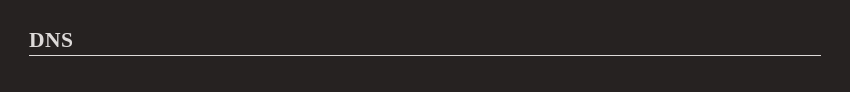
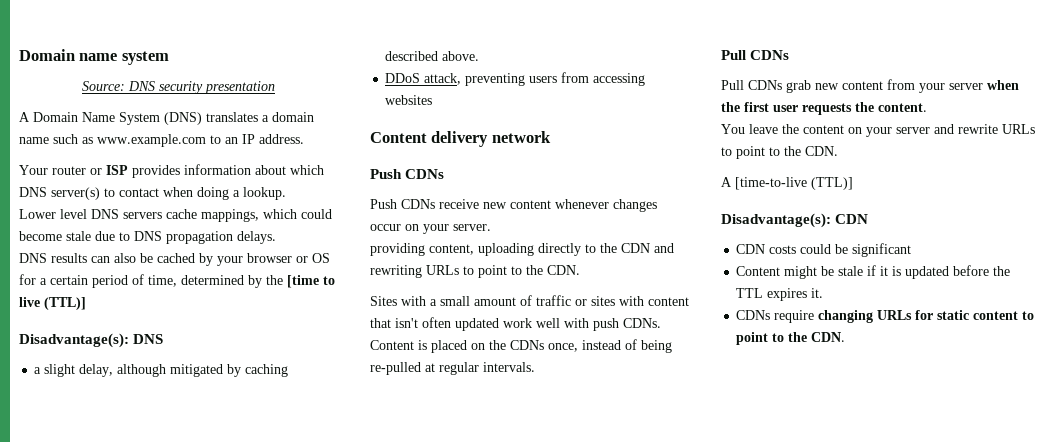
[29,33,73,47] DNS -> [19,49,169,65] [82,81,275,94] [19,112,314,125] [19,134,304,147] [19,164,324,178] [19,187,286,200] [19,209,332,222] [19,231,276,244] [19,253,330,266] [19,274,335,288] [19,297,86,310] [19,333,164,348] [34,364,289,377] [385,51,480,61] [385,72,646,86] [385,95,433,105] [370,131,551,147] [370,169,445,179] [370,199,657,212] [370,224,491,234] [370,243,674,256] [370,265,580,278] [370,295,689,306] [370,317,661,331] [370,339,672,353] [370,362,535,375] [721,50,790,60] [721,79,1019,93] [721,102,927,115] [721,124,1035,137] [721,146,838,159] [721,177,853,190] [721,213,869,228] [736,243,912,257] [736,265,1011,279] [736,288,824,301] [736,310,1035,323] [736,332,846,345] Domain name system // Source: DNS security presentation // A Domain Name System (DNS) translates a domain name such as www.example.com to an IP address. // Your router or ISP provides information about which DNS server(s) to contact when doing a lookup. // Lower level DNS servers cache mappings, which could become stale due to DNS propagation delays. // DNS results can also be cached by your browser or OS for a certain period of time, determined by the [time to live (TTL)] // Disadvantage(s): DNS // a slight delay, although mitigated by caching described above. // DDoS attack, preventing users from accessing websites // Content delivery network // Push CDNs // Push CDNs receive new content whenever changes occur on your server. // providing content, uploading directly to the CDN and rewriting URLs to point to the CDN. // Sites with a small amount of traffic or sites with content that isn't often updated work well with push CDNs. Content is placed on the CDNs once, instead of being re-pulled at regular intervals. // Pull CDNs // Pull CDNs grab new content from your server when the first user requests the content. // You leave the content on your server and rewrite URLs to point to the CDN. // A [time-to-live (TTL)] // Disadvantage(s): CDN // CDN costs could be significant // Content might be stale if it is updated before the TTL expires it. // CDNs require changing URLs for static content to point to the CDN.

